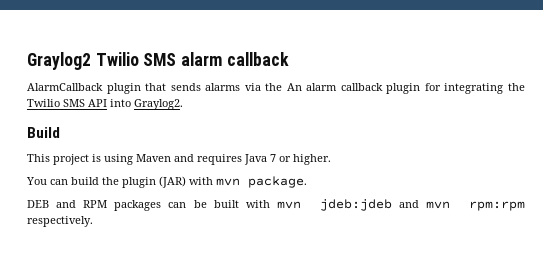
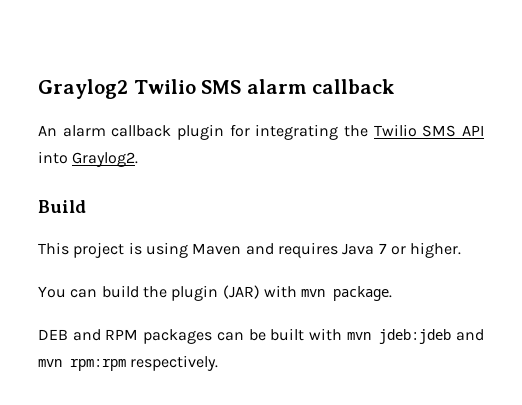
[27,83,283,94] AlarmCallback plugin that sends alarms via the -> (396, 86) none

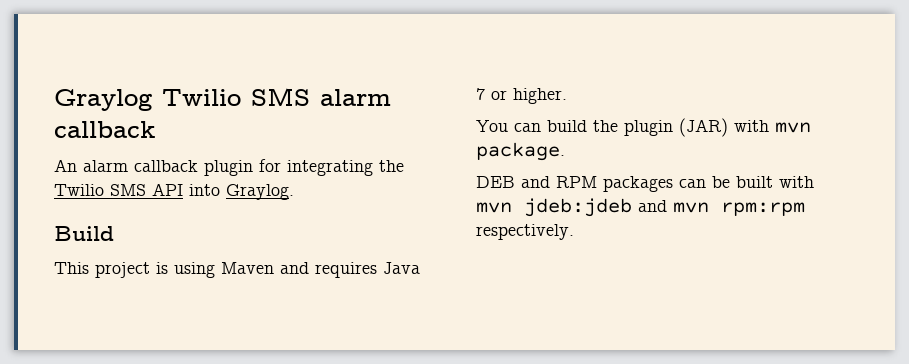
[38,79,128,99] Graylog2 -> [54,89,152,111] Graylog
[72,152,139,167] Graylog2. -> [226,184,294,200] Graylog.

